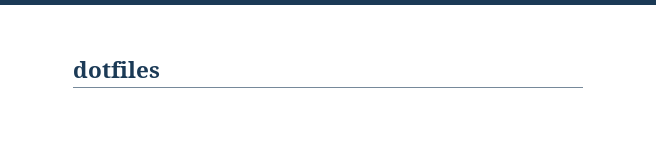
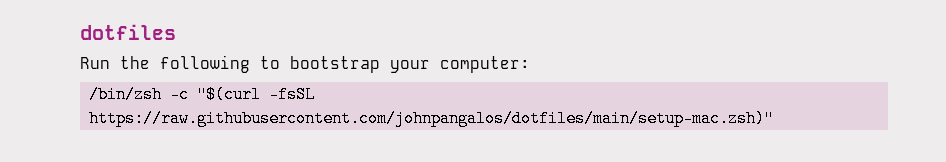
(160, 69) none -> [80,55,530,73] [89,86,316,103] [89,110,775,127] // Run the following to bootstrap your computer: // /bin/zsh -c "$(curl -fsSL https://raw.githubusercontent.com/johnpangalos/dotfiles/main/setup-mac.zsh)"

